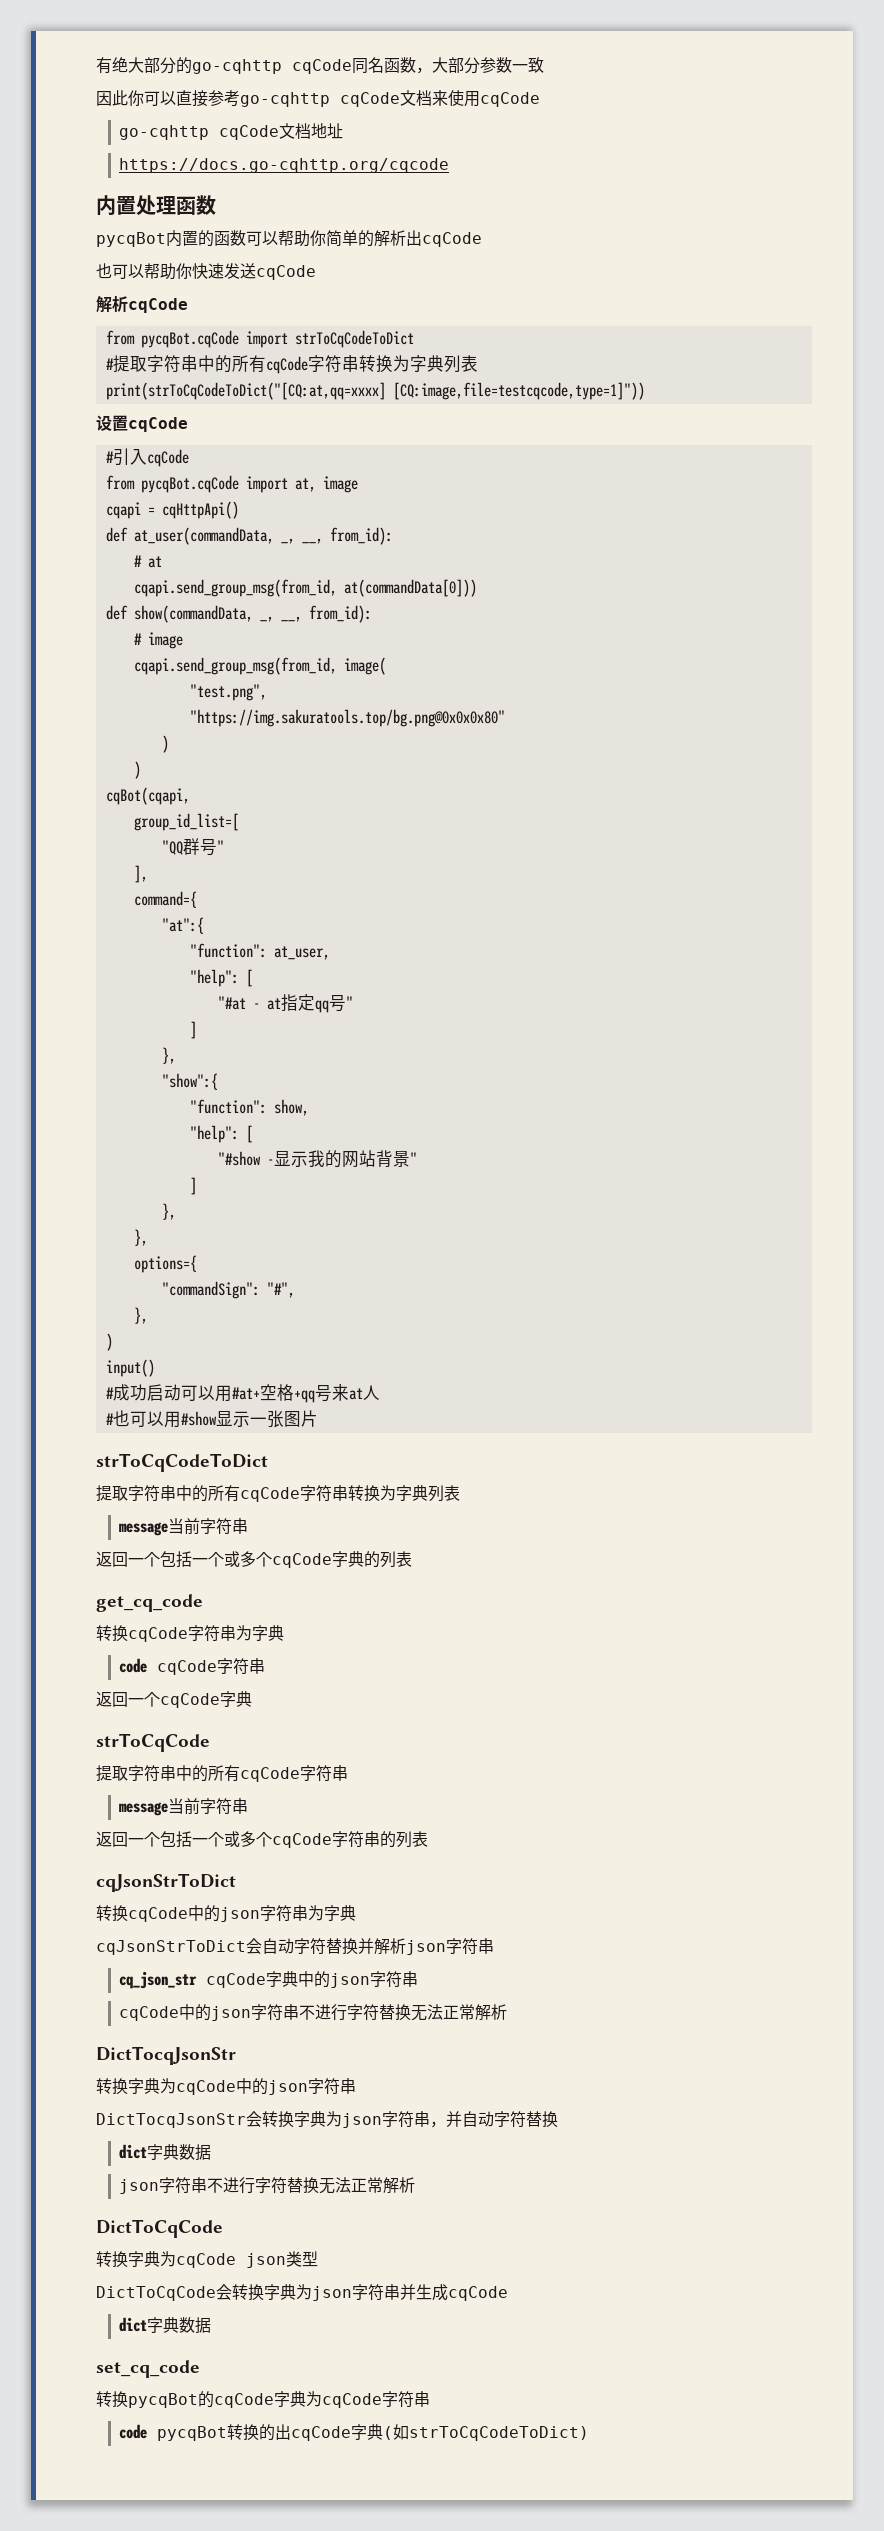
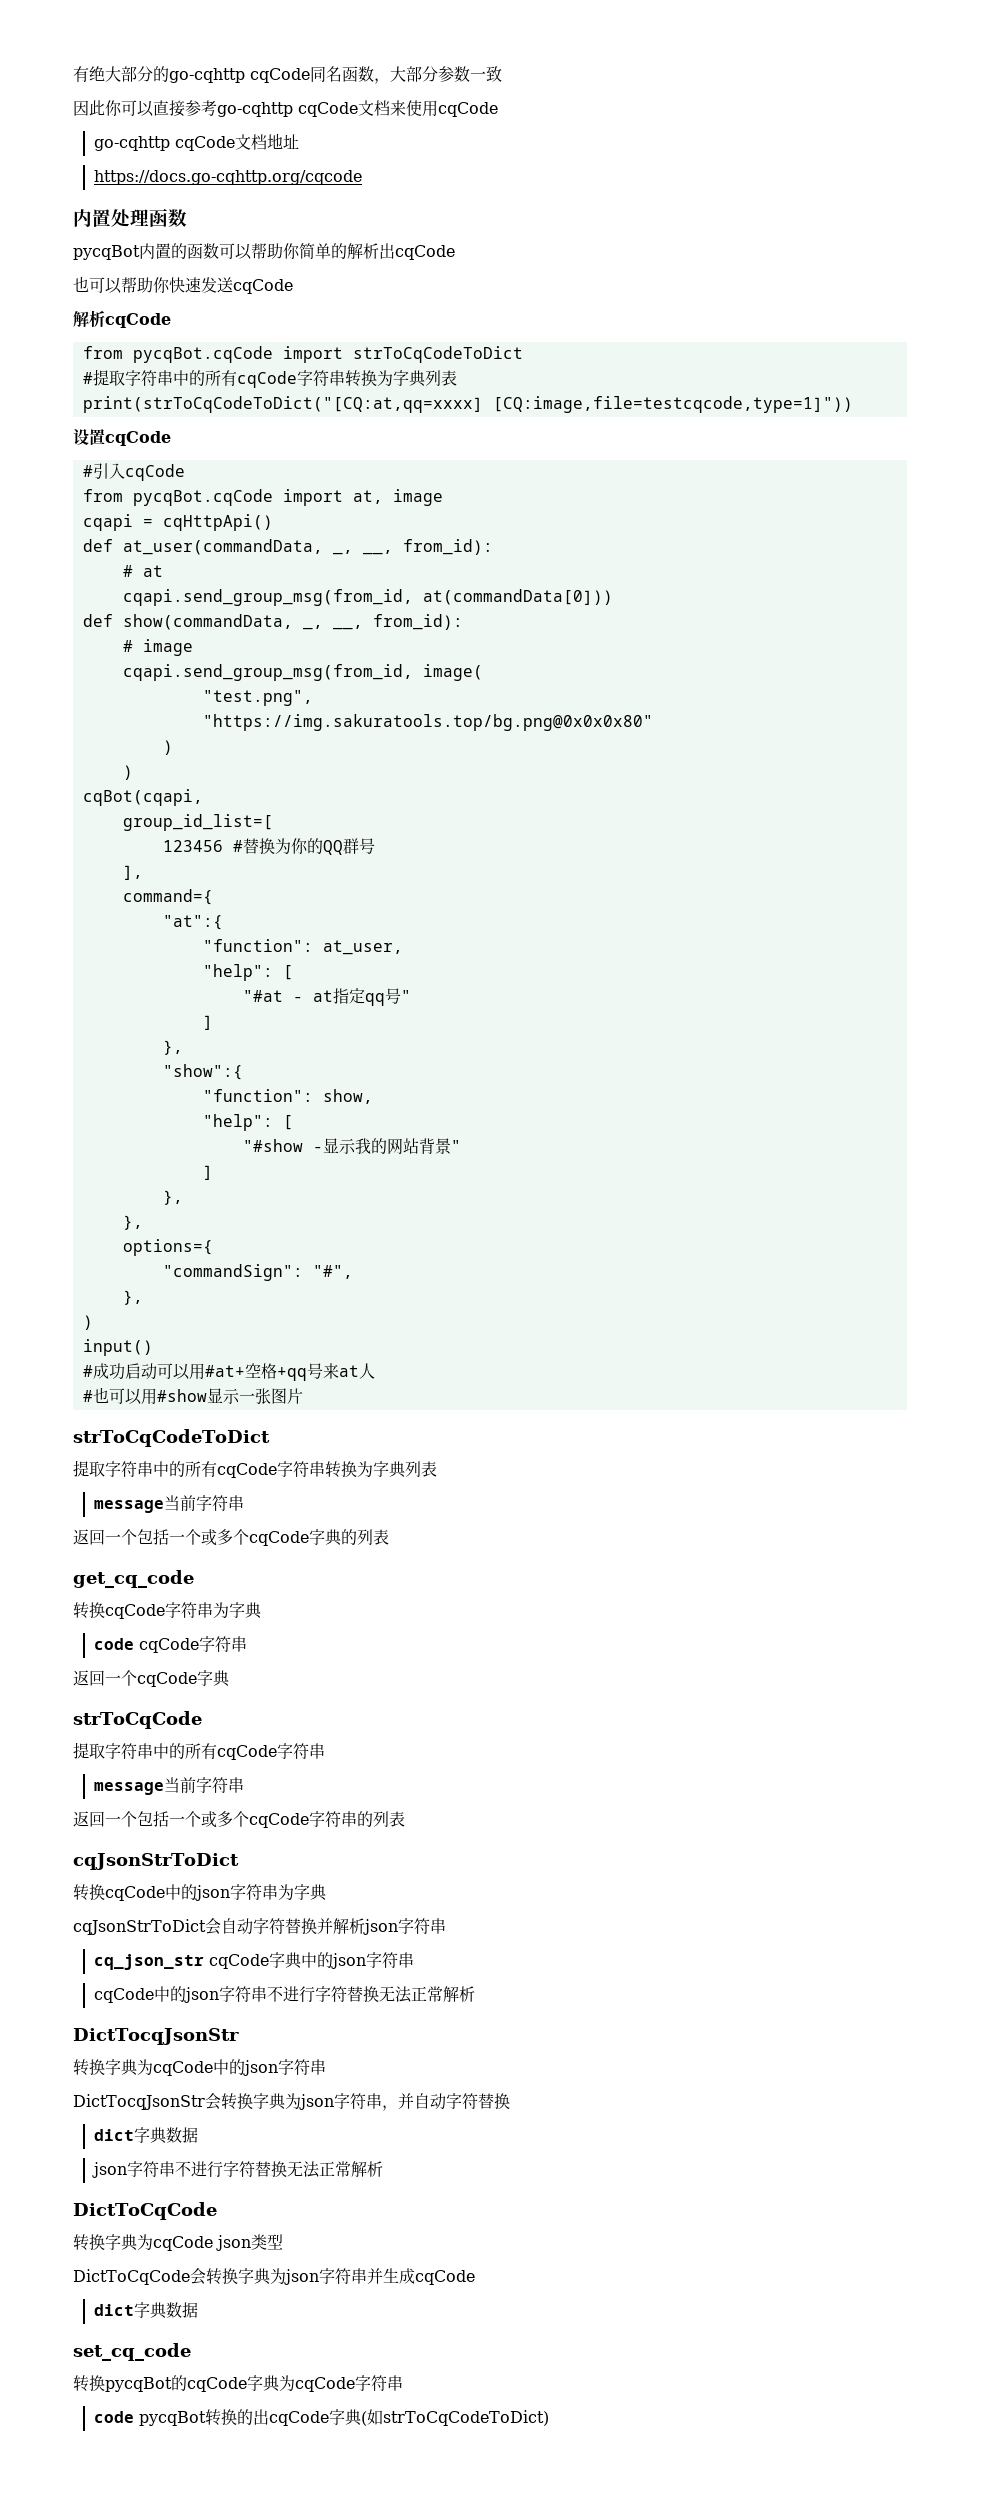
[161,840,183,855] "QQ -> [162,838,343,855] 123456 #替换为你的QQ
[216,840,224,853] " -> (375, 846) none

